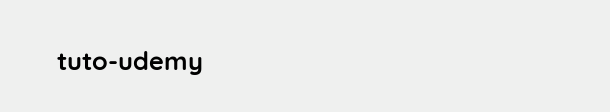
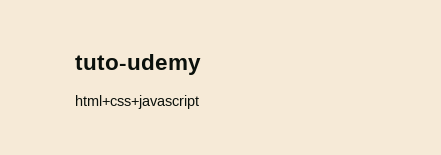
(203, 63) none -> [75,95,199,109] // html+css+javascript

